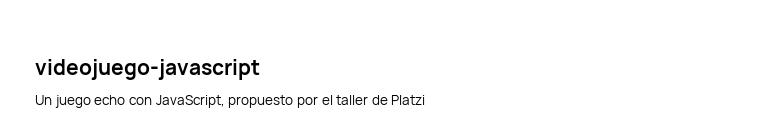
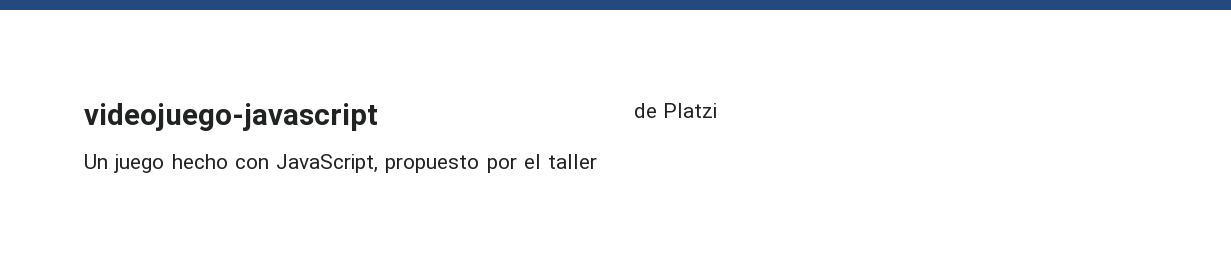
[94,95,126,105] echo -> [171,154,228,169] hecho

